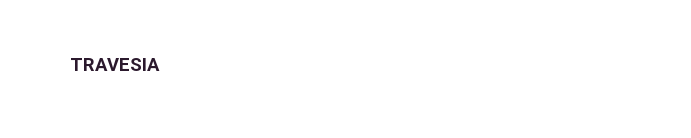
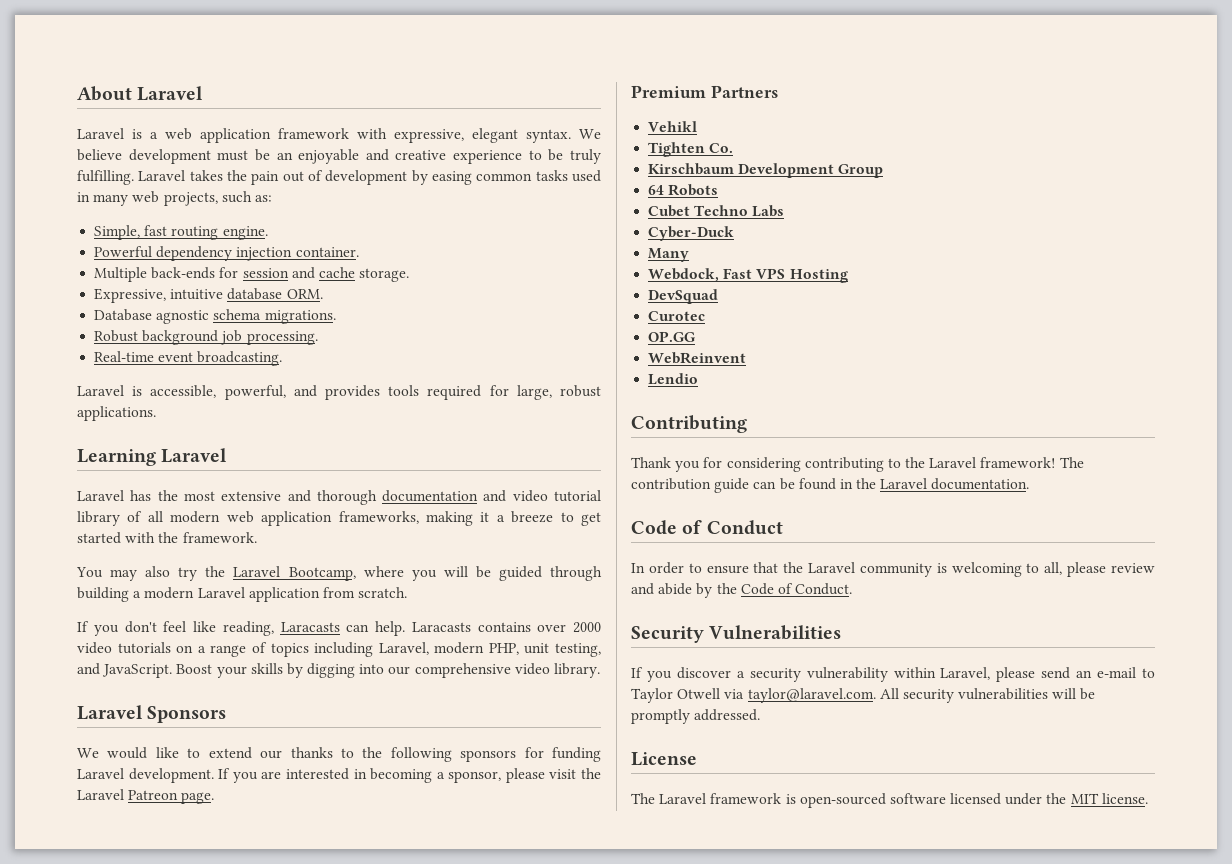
[70,58,160,71] TRAVESIA -> [77,86,204,101] [77,128,601,143] [77,149,601,164] [77,170,601,185] [77,191,272,206] [94,225,268,240] [94,246,359,261] [94,267,410,282] [94,288,323,303] [94,309,336,324] [94,330,318,345] [94,351,283,366] [77,385,601,400] [77,406,156,421] [77,448,228,466] [77,490,601,505] [77,511,602,526] [77,532,257,544] [76,566,602,581] [77,587,408,602] [77,621,601,636] [77,642,601,657] [77,663,601,678] [77,705,227,723] [77,747,601,762] [77,768,601,783] [77,789,215,804] [631,85,778,98] [648,121,698,132] [648,142,734,157] [648,163,884,178] [648,184,719,196] [648,205,785,217] [648,226,735,241] [648,248,690,262] [648,268,848,283] [648,289,719,304] [648,311,706,321] [648,331,696,342] [648,352,747,364] [648,373,699,385] [631,415,747,433] [631,457,1084,472] [631,478,1030,493] [631,520,783,535] [631,562,1155,577] [631,583,853,598] [631,625,842,643] [631,667,1156,682] [631,688,1096,703] [631,709,761,724] [631,752,697,766] [631,793,1148,808] About Laravel // Laravel is a web application framework with expressive, elegant syntax. We believe development must be an enjoyable and creative experience to be truly fulfilling. Laravel takes the pain out of development by easing common tasks used in many web projects, such as: // Simple, fast routing engine. // Powerful dependency injection container. // Multiple back-ends for session and cache storage. // Expressive, intuitive database ORM. // Database agnostic schema migrations. // Robust background job processing. // Real-time event broadcasting. // Laravel is accessible, powerful, and provides tools required for large, robust applications. // Learning Laravel // Laravel has the most extensive and thorough documentation and video tutorial library of all modern web application frameworks, making it a breeze to get started with the framework. // You may also try the Laravel Bootcamp, where you will be guided through building a modern Laravel application from scratch. // If you don't feel like reading, Laracasts can help. Laracasts contains over 2000 video tutorials on a range of topics including Laravel, modern PHP, unit testing, and JavaScript. Boost your skills by digging into our comprehensive video library. // Laravel Sponsors // We would like to extend our thanks to the following sponsors for funding Laravel development. If you are interested in becoming a sponsor, please visit the Laravel Patreon page. // Premium Partners // Vehikl // Tighten Co. // Kirschbaum Development Group // 64 Robots // Cubet Techno Labs // Cyber-Duck // Many // Webdock, Fast VPS Hosting // DevSquad // Curotec // OP.GG // WebReinvent // Lendio // Contributing // Thank you for considering contributing to the Laravel framework! The contribution guide can be found in the Laravel documentation. // Code of Conduct // In order to ensure that the Laravel community is welcoming to all, please review and abide by the Code of Conduct. // Security Vulnerabilities // If you discover a security vulnerability within Laravel, please send an e-mail to Taylor Otwell via taylor@laravel.com. All security vulnerabilities will be promptly addressed. // License // The Laravel framework is open-sourced software licensed under the MIT license.

